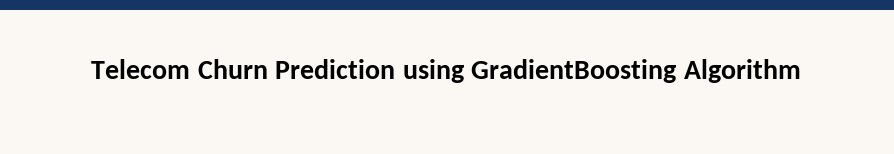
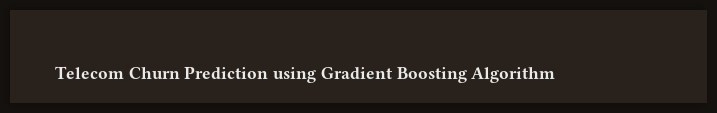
[471,59,677,83] GradientBoosting -> [320,67,467,83] Gradient Boosting

